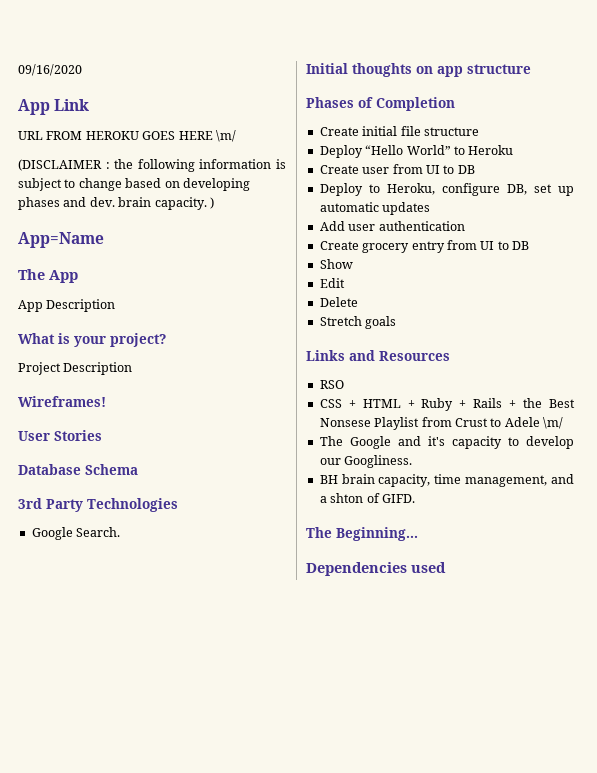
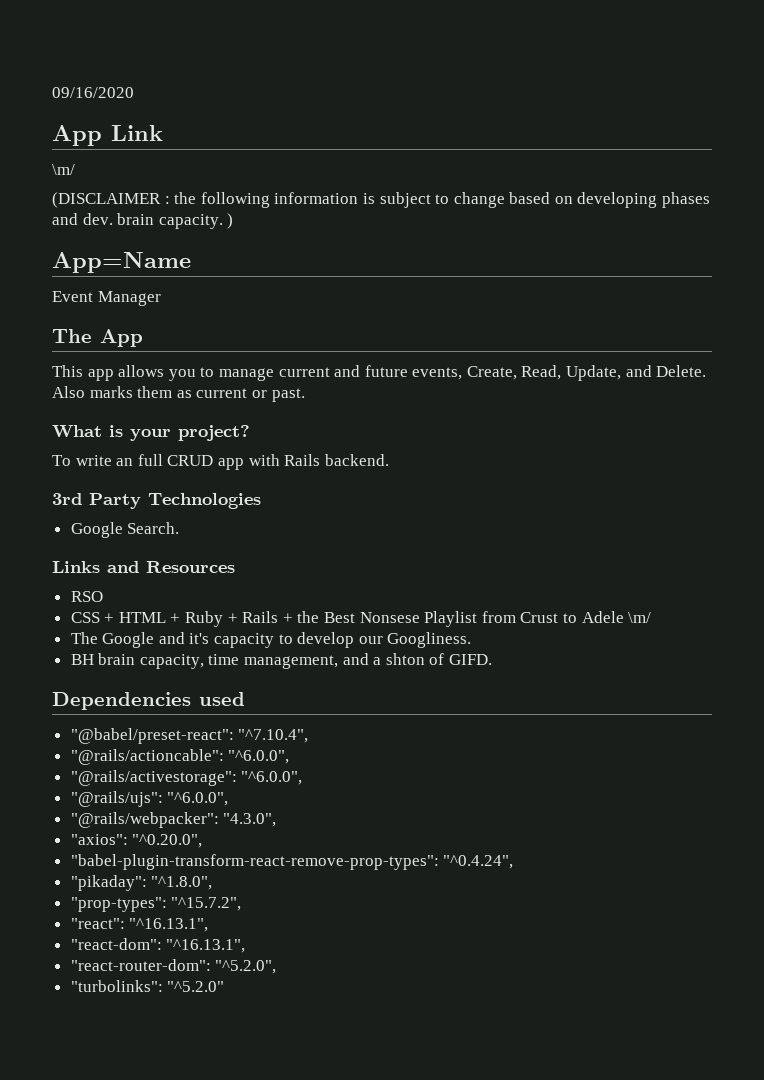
[18,131,213,140] URL FROM HEROKU GOES HERE -> (163, 133) none
(104, 240) none -> [52,291,161,306] // Event Manager
[18,299,116,312] [18,333,166,347] [18,362,133,375] [18,396,106,407] [18,430,102,441] [18,464,138,475] App Description // What is your project? // Project Description // Wireframes! // User Stories // Database Schema -> [52,365,707,381] [52,386,305,402] [52,425,250,441] [52,454,389,470] This app allows you to manage current and future events, Create, Read, Update, and Delete. Also marks them as current or past. // What is your project? // To write an full CRUD app with Rails backend.
[306,63,531,77] [306,97,455,111] [319,126,479,136] [319,145,514,158] [319,164,475,174] [319,183,574,196] [319,202,431,215] [319,221,465,231] [319,240,529,253] [319,259,353,269] [319,278,345,288] [319,297,358,307] [319,316,397,329] // Initial thoughts on app structure // Phases of Completion // Create initial file structure // Deploy “Hello World” to Heroku // Create user from UI to DB // Deploy to Heroku, configure DB, set up automatic updates // Add user authentication // Create grocery entry from UI to DB // Show // Edit // Delete // Stretch goals -> (180, 528) none
[306,527,418,541] // The Beginning... -> (493, 659) none
(446, 567) none -> [70,728,309,744] [70,749,290,765] [70,770,303,786] [70,791,229,807] [70,812,277,828] [70,834,203,848] [70,854,514,870] [70,875,213,891] [70,897,242,912] [70,918,209,932] [70,938,246,953] [70,959,277,974] [70,980,225,992] // "@babel/preset-react": "^7.10.4", // "@rails/actioncable": "^6.0.0", // "@rails/activestorage": "^6.0.0", // "@rails/ujs": "^6.0.0", // "@rails/webpacker": "4.3.0", // "axios": "^0.20.0", // "babel-plugin-transform-react-remove-prop-types": "^0.4.24", // "pikaday": "^1.8.0", // "prop-types": "^15.7.2", // "react": "^16.13.1", // "react-dom": "^16.13.1", // "react-router-dom": "^5.2.0", // "turbolinks": "^5.2.0"

